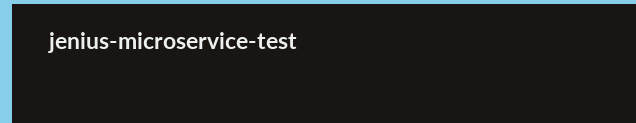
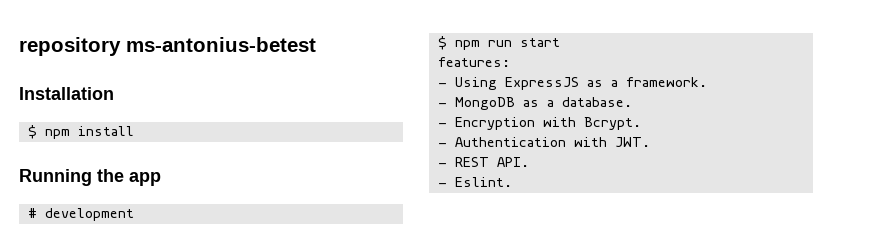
[48,32,297,53] jenius-microservice-test -> [19,37,316,56] [19,87,114,100] [27,125,134,139] [19,169,161,186] [27,208,134,221] [437,36,560,50] [437,57,510,67] [437,77,707,90] [437,97,632,110] [437,117,641,130] [437,137,650,147] [437,157,529,167] [437,177,512,187] repository ms-antonius-betest // Installation // $ npm install // Running the app // # development // $ npm run start // features: // - Using ExpressJS as a framework. // - MongoDB as a database. // - Encryption with Bcrypt. // - Authentication with JWT. // - REST API. // - Eslint.

